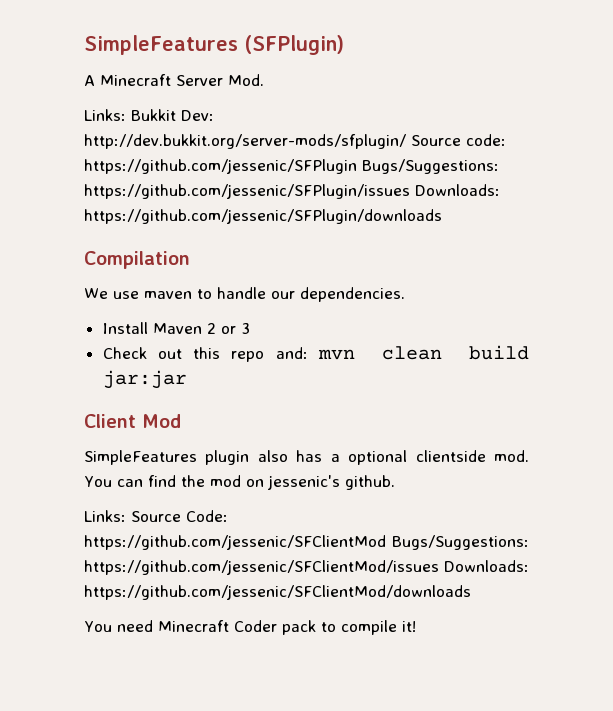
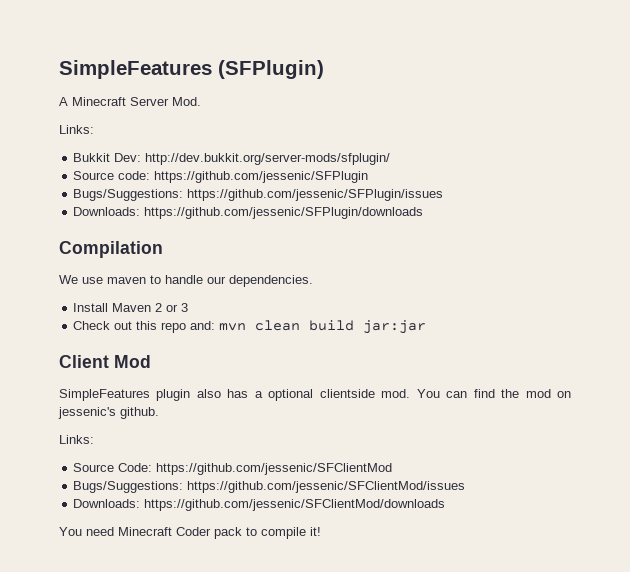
(126, 115) none -> (94, 129) //
(406, 141) none -> (391, 159) //
(357, 166) none -> (369, 177) //
(410, 191) none -> (444, 195) //
(126, 516) none -> (94, 439) //
(386, 542) none -> (393, 469) //
(439, 567) none -> (466, 487) //

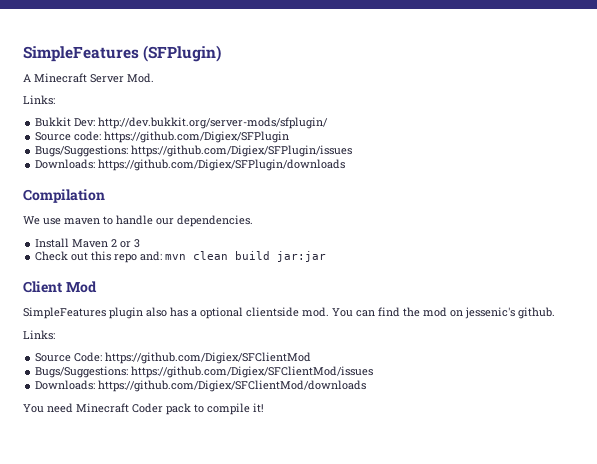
[154,171,369,183] [73,189,444,201] [73,207,424,219] https://github.com/jessenic/SFPlugin // Bugs/Suggestions: https://github.com/jessenic/SFPlugin/issues // Downloads: https://github.com/jessenic/SFPlugin/downloads -> [104,131,290,143] [35,145,353,157] [35,159,346,171] https://github.com/Digiex/SFPlugin // Bugs/Suggestions: https://github.com/Digiex/SFPlugin/issues // Downloads: https://github.com/Digiex/SFPlugin/downloads
[156,463,393,475] [73,481,466,493] [73,499,446,511] https://github.com/jessenic/SFClientMod // Bugs/Suggestions: https://github.com/jessenic/SFClientMod/issues // Downloads: https://github.com/jessenic/SFClientMod/downloads -> [105,352,312,364] [35,366,374,378] [35,380,367,392] https://github.com/Digiex/SFClientMod // Bugs/Suggestions: https://github.com/Digiex/SFClientMod/issues // Downloads: https://github.com/Digiex/SFClientMod/downloads

